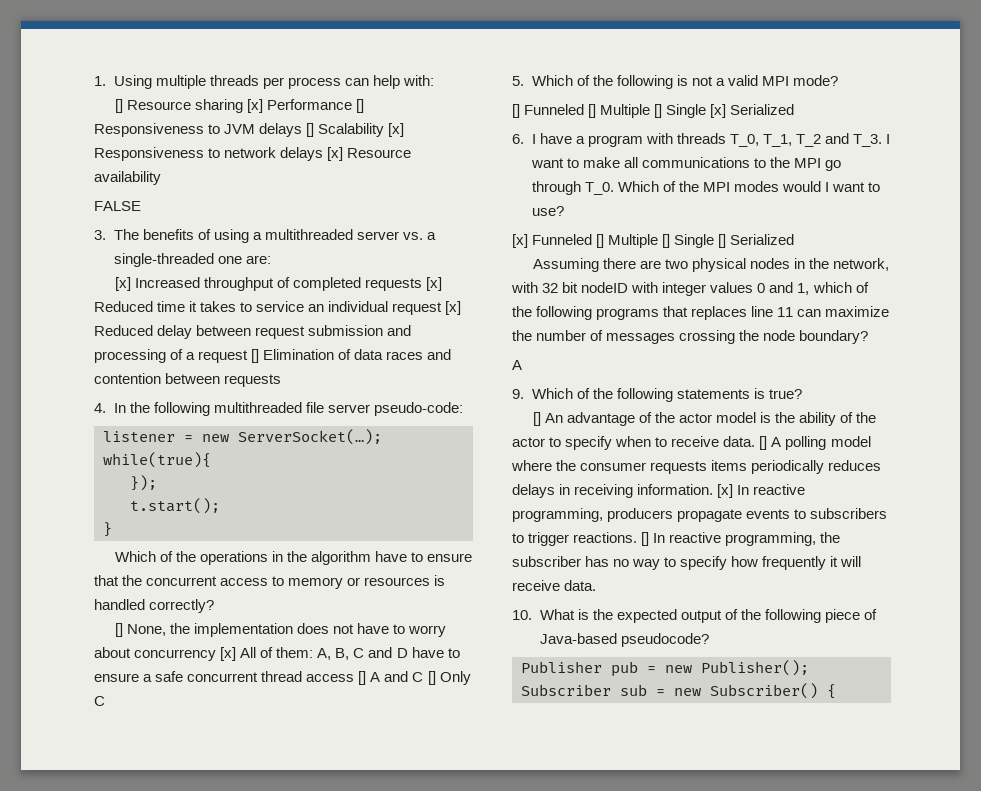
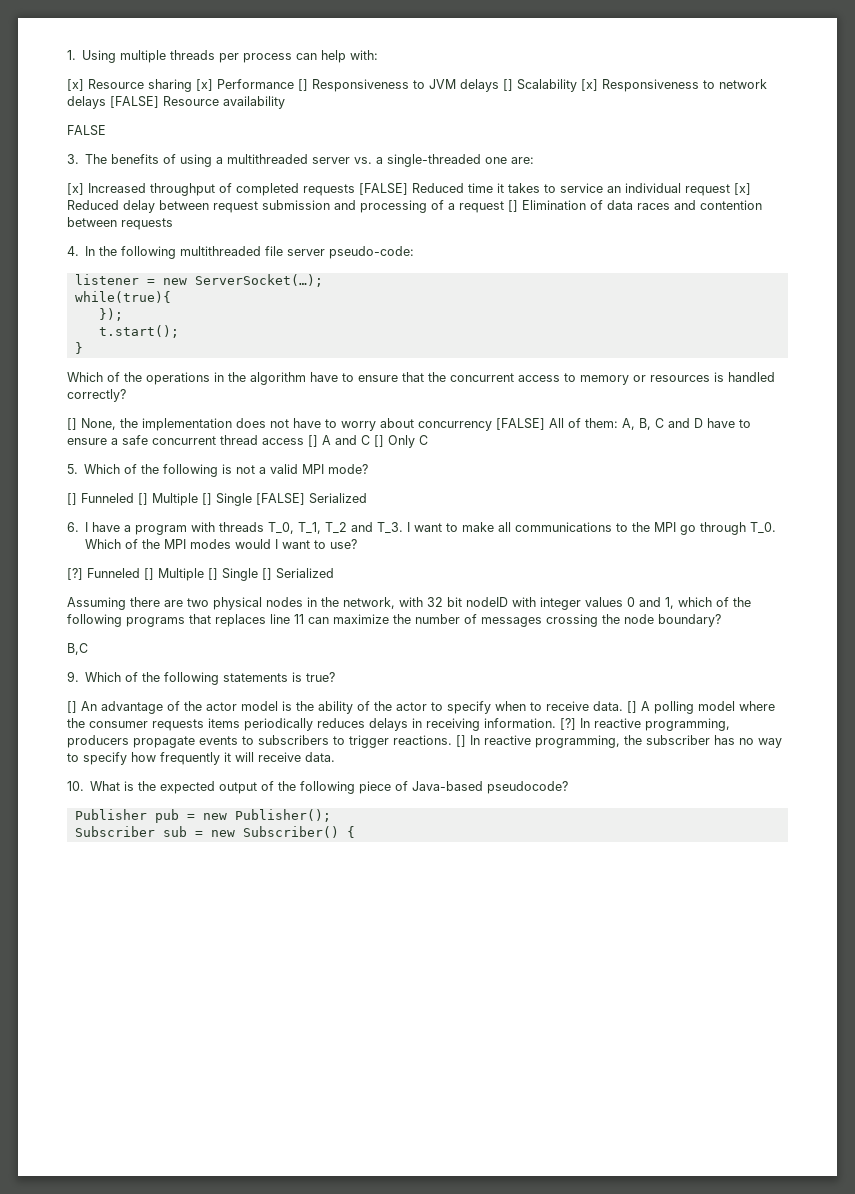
[114,99,123,113] [] -> [67,79,84,91] [x]
[327,147,344,161] [x] -> [110,96,159,108] [FALSE]
[425,277,442,291] [x] -> [359,183,408,195] [FALSE]
[220,647,237,661] [x] -> [496,418,545,430] [FALSE]
[710,104,727,118] [x] -> [256,493,305,505] [FALSE]
[512,234,528,248] [x] -> [67,568,83,580] [?]
[512,360,522,370] A -> [67,643,88,655] B,C
[717,484,734,498] [x] -> [560,718,576,730] [?]

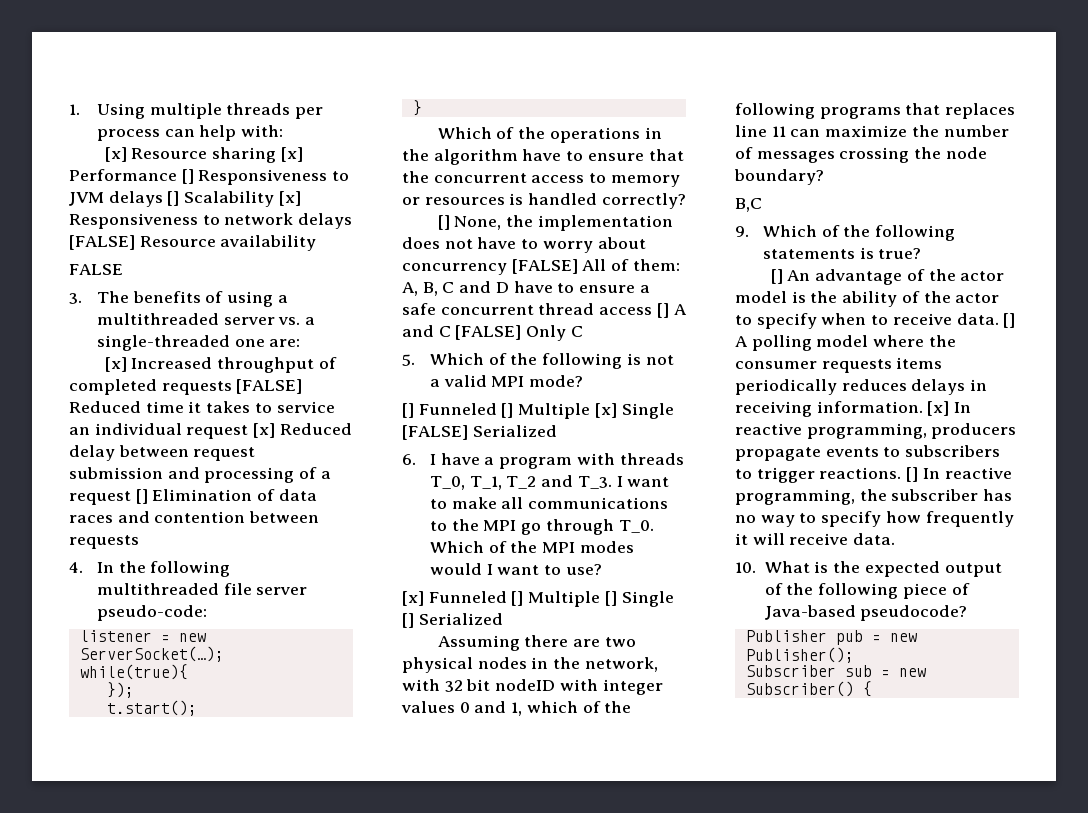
[374,435,384,447] [] -> [455,325,522,340] [FALSE]
[202,493,212,505] [] -> [594,403,617,418] [x]
[67,568,83,580] [?] -> [402,591,424,606] [x]
[560,718,576,730] [?] -> [927,401,950,416] [x]

